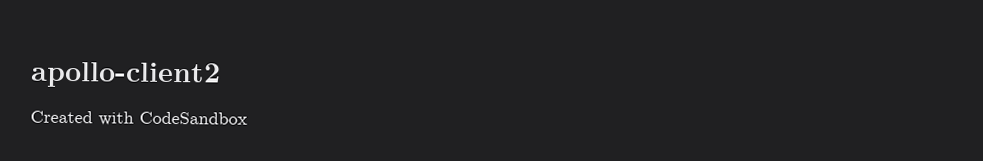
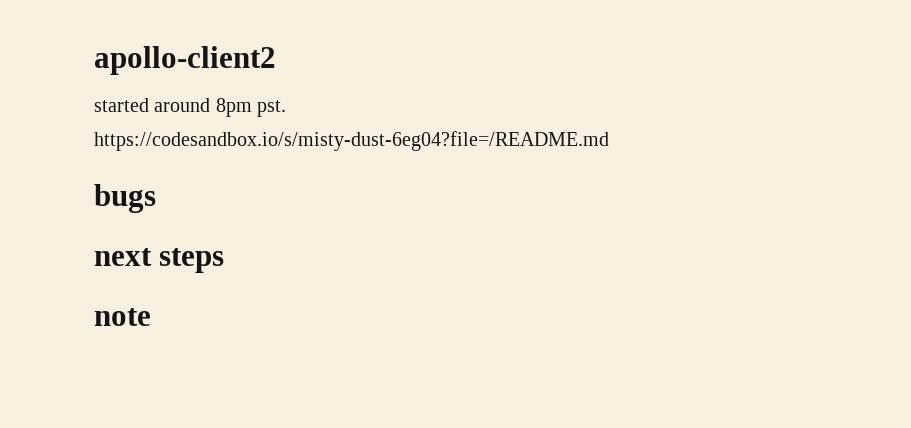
[30,110,248,126] Created with CodeSandbox -> [94,98,287,117] [94,131,609,151] [94,184,156,213] [94,248,225,273] [94,308,151,326] started around 8pm pst. // https://codesandbox.io/s/misty-dust-6eg04?file=/README.md // bugs // next steps // note

